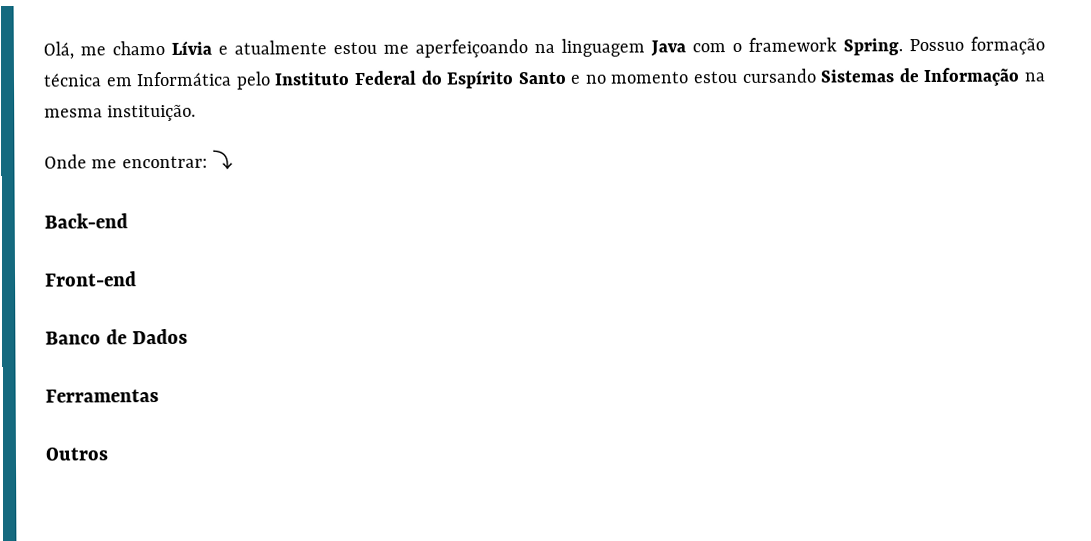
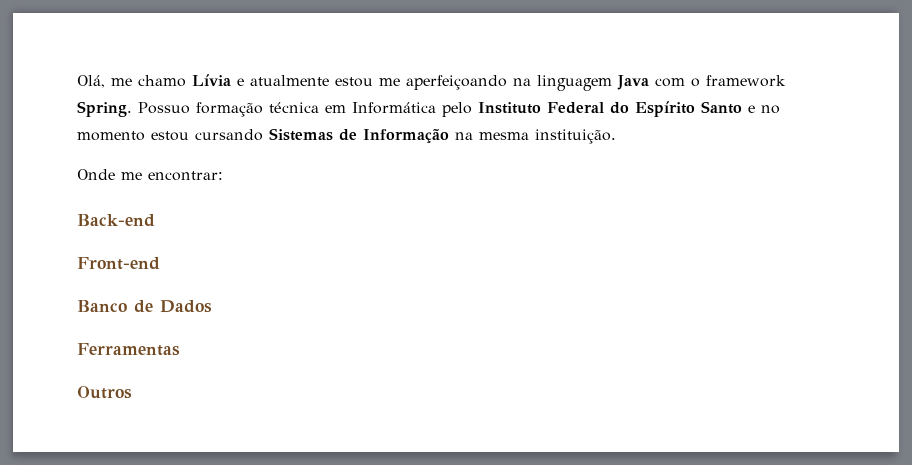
[212,149,234,170] ⤵ -> (223, 176) none

